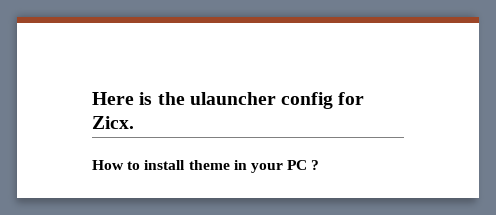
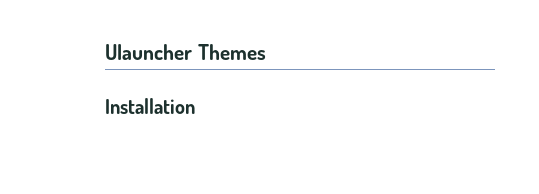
[92,92,365,109] [92,116,134,129] [92,160,320,173] Here is the ulauncher config for Zicx. // How to install theme in your PC ? -> [105,44,266,60] [105,98,195,114] Ulauncher Themes // Installation

